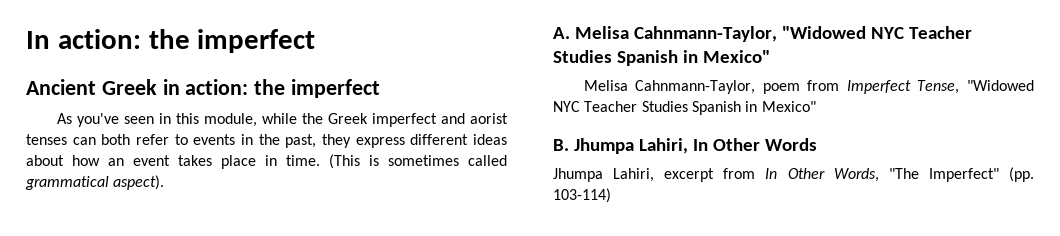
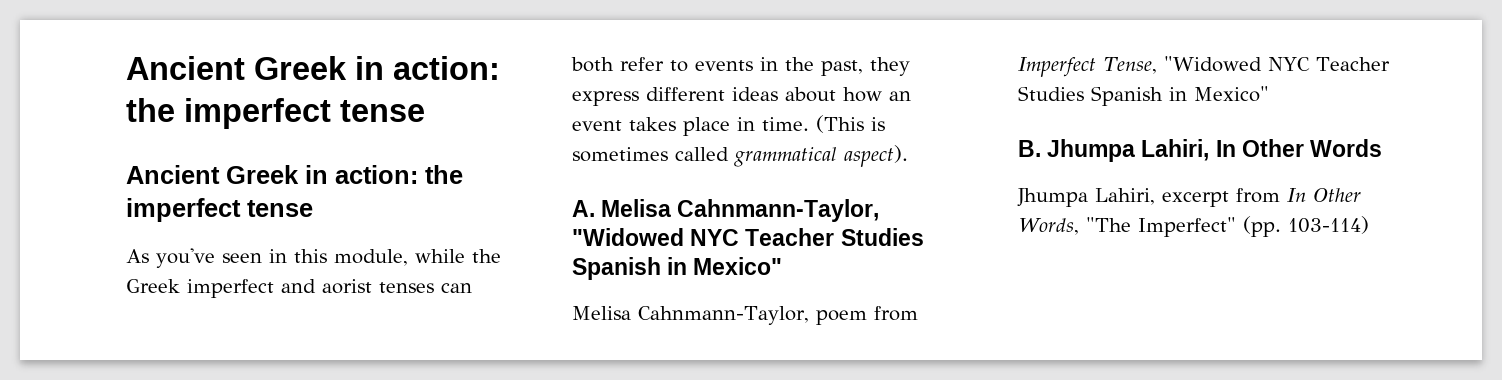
[26,29,316,53] [26,79,381,98] In action: the imperfect // Ancient Greek in action: the imperfect -> [126,56,500,80] [126,98,425,129] [126,165,463,184] [126,198,313,222] Ancient Greek in action: the imperfect tense // Ancient Greek in action: the imperfect tense

